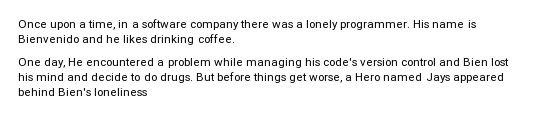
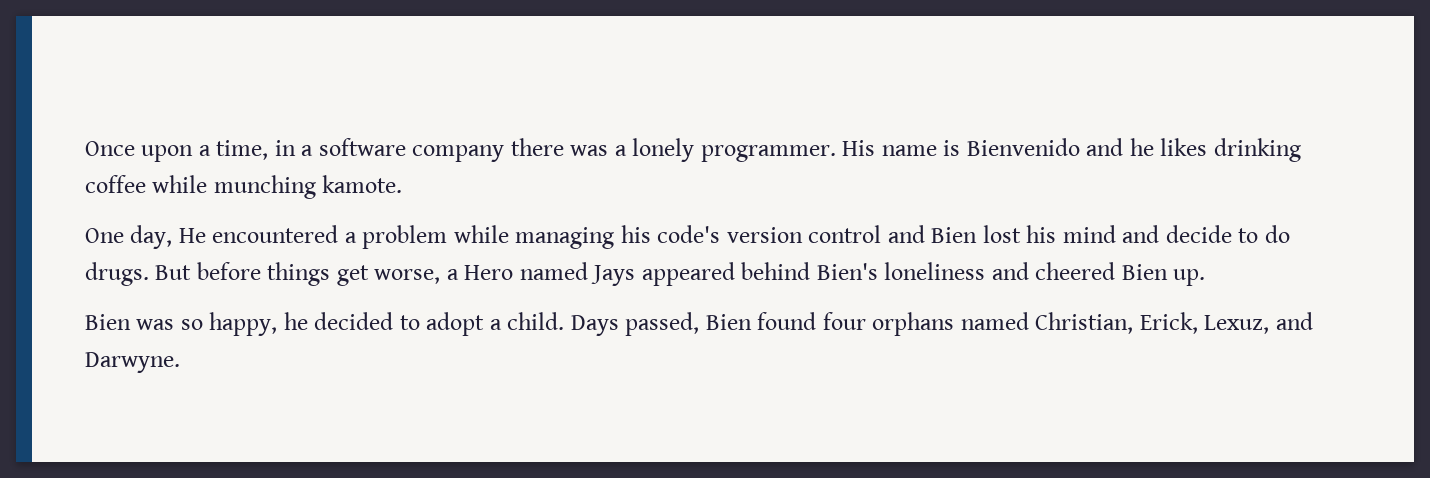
[197,34,235,43] coffee. -> [85,175,403,199] coffee while munching kamote.
(148, 92) none -> [991,262,1206,286] [85,312,1313,336] [85,352,180,373] and cheered Bien up. // Bien was so happy, he decided to adopt a child. Days passed, Bien found four orphans named Christian, Erick, Lexuz, and Darwyne.

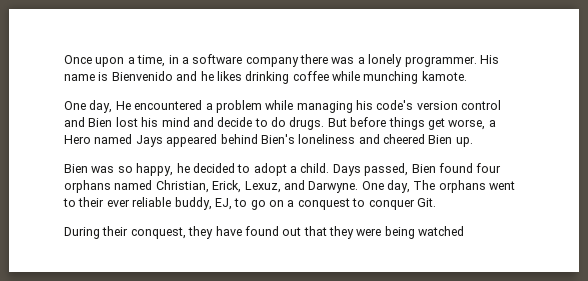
(180, 362) none -> [361,180,516,193] [63,197,436,210] [64,226,465,239] One day, The orphans went to their ever reliable buddy, EJ, to go on a conquest to conquer Git. // During their conquest, they have found out that they were being watched

